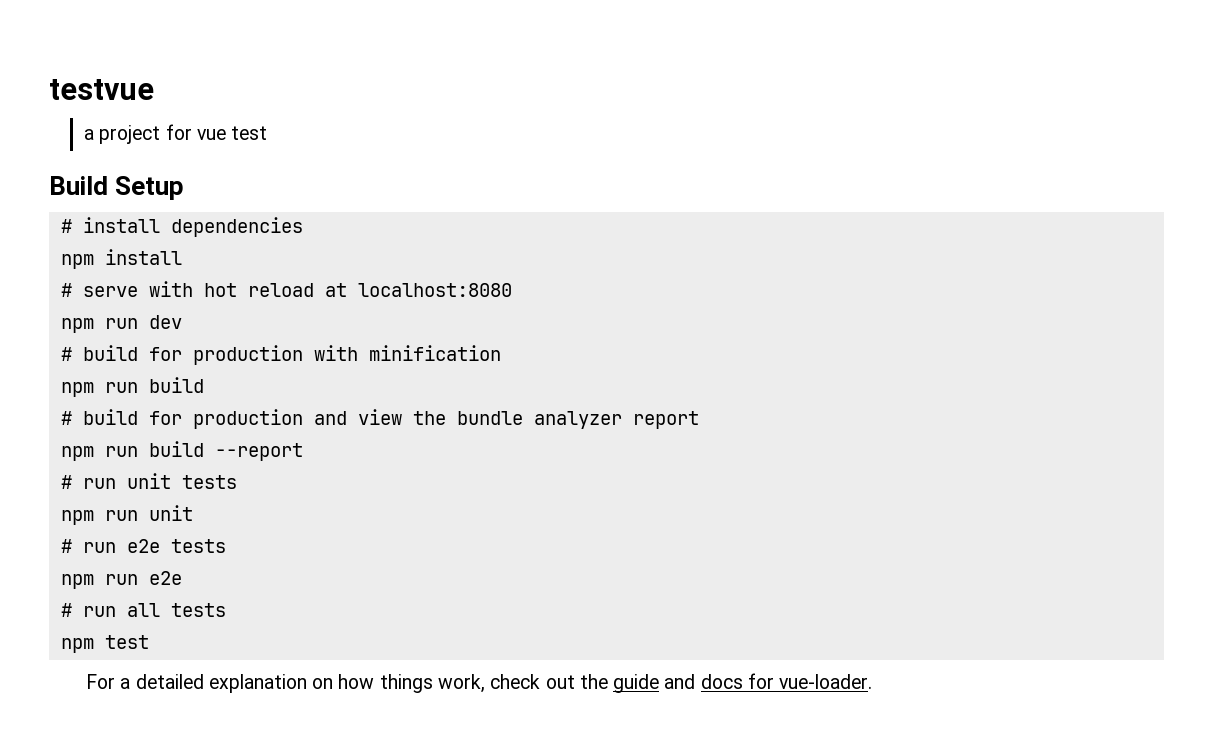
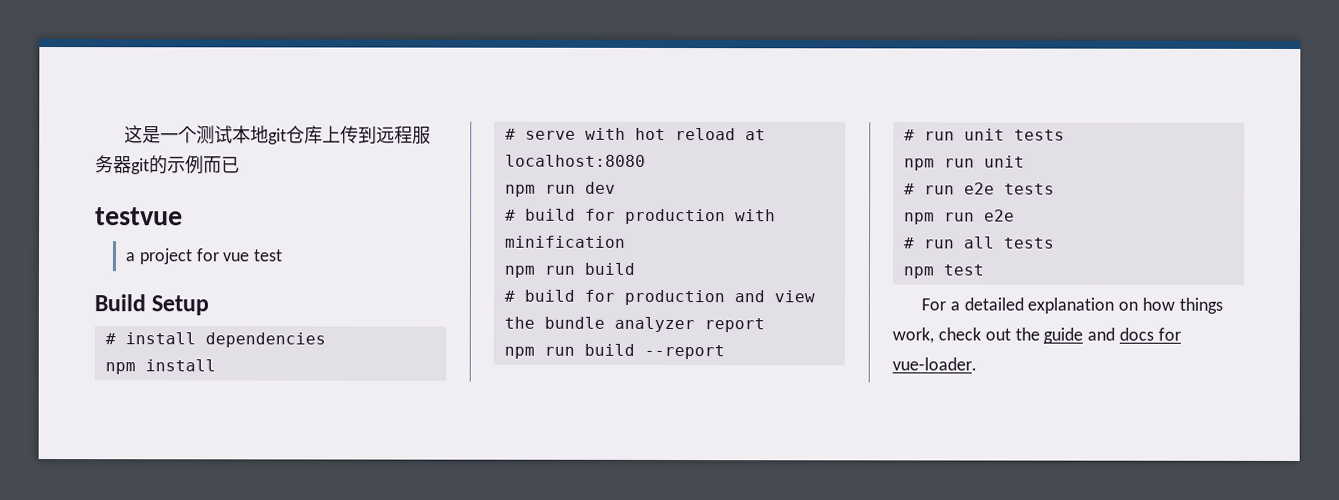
(49, 89) none -> [123,125,431,145] [95,155,240,175] 这是一个测试本地git仓库上传到远程服务器git的示例而已 //

